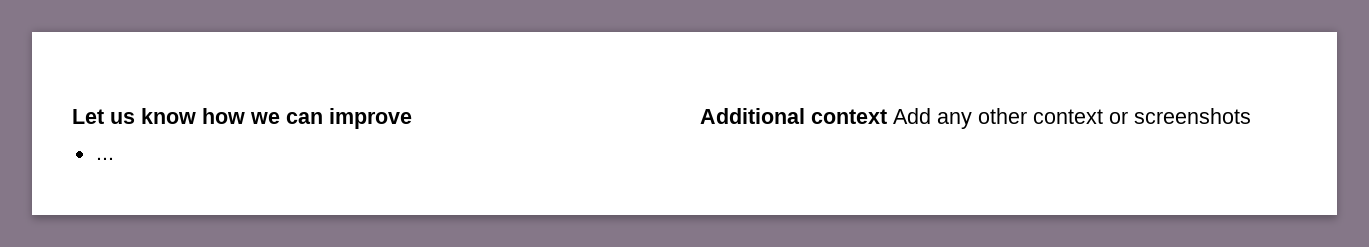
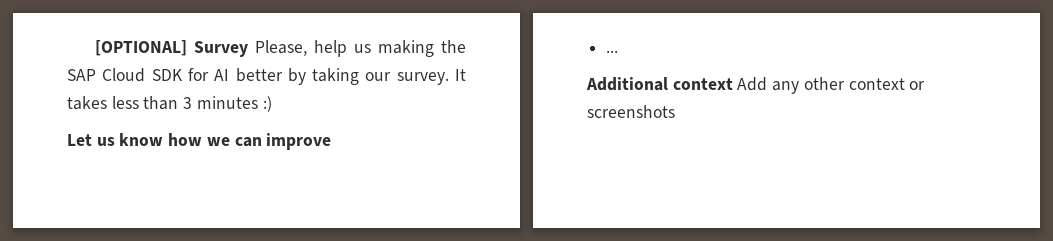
(72, 116) none -> [94,40,466,57] [67,68,467,85] [67,96,272,112] [OPTIONAL] Survey Please, help us making the SAP Cloud SDK for AI better by taking our survey. It takes less than 3 minutes :) //

